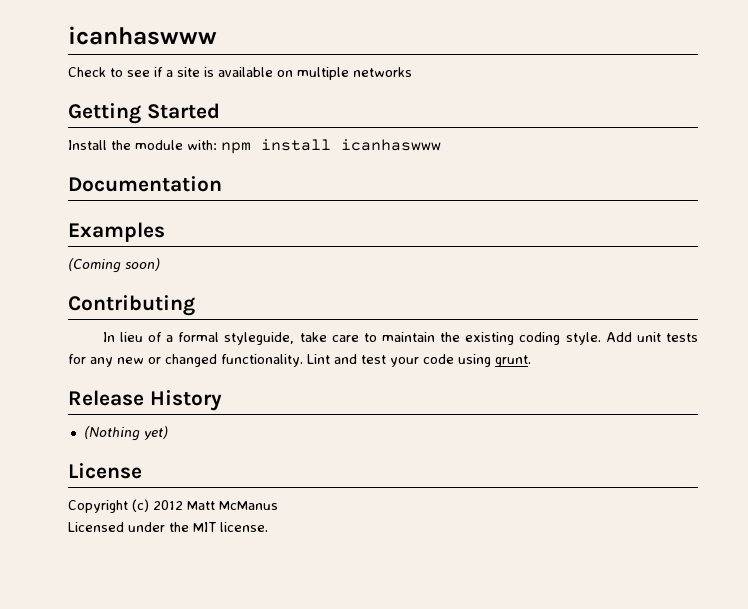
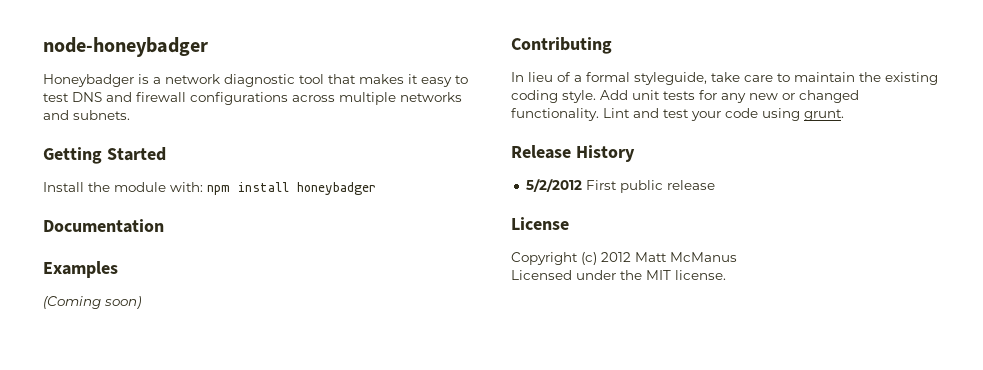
[68,26,217,45] [68,67,293,77] icanhaswww // Check to see if a site is available on -> [43,37,208,57] [43,74,468,87] [43,92,335,105] node-honeybadger // Honeybadger is a network diagnostic tool that makes it easy to test DNS and firewall configurations across
(412, 72) none -> [43,110,130,120] and subnets.
[341,139,441,151] icanhaswww -> [297,182,376,195] honeybadger
[83,426,168,441] (Nothing yet) -> [525,179,715,193] 5/2/2012 First public release

